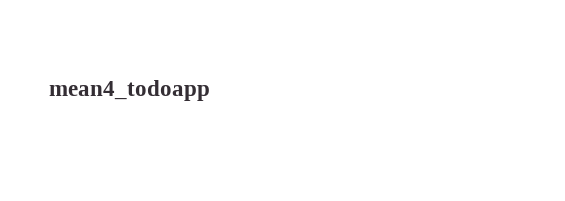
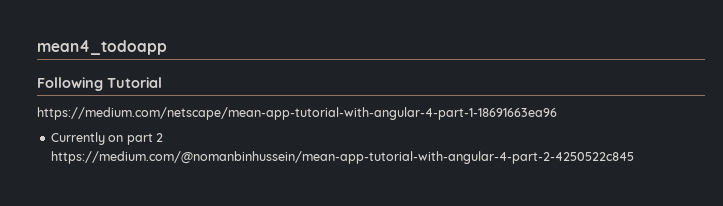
(210, 90) none -> [37,77,162,91] [37,107,557,120] [50,132,163,145] [50,151,634,164] // Following Tutorial // https://medium.com/netscape/mean-app-tutorial-with-angular-4-part-1-18691663ea96 // Currently on part 2 https://medium.com/@nomanbinhussein/mean-app-tutorial-with-angular-4-part-2-4250522c845

